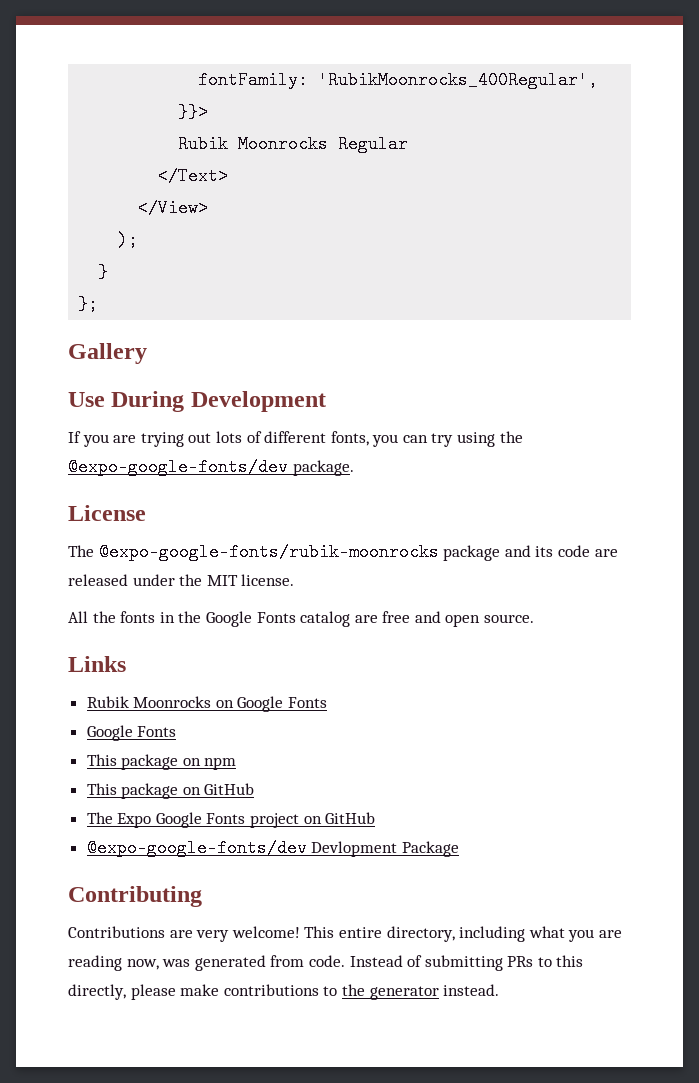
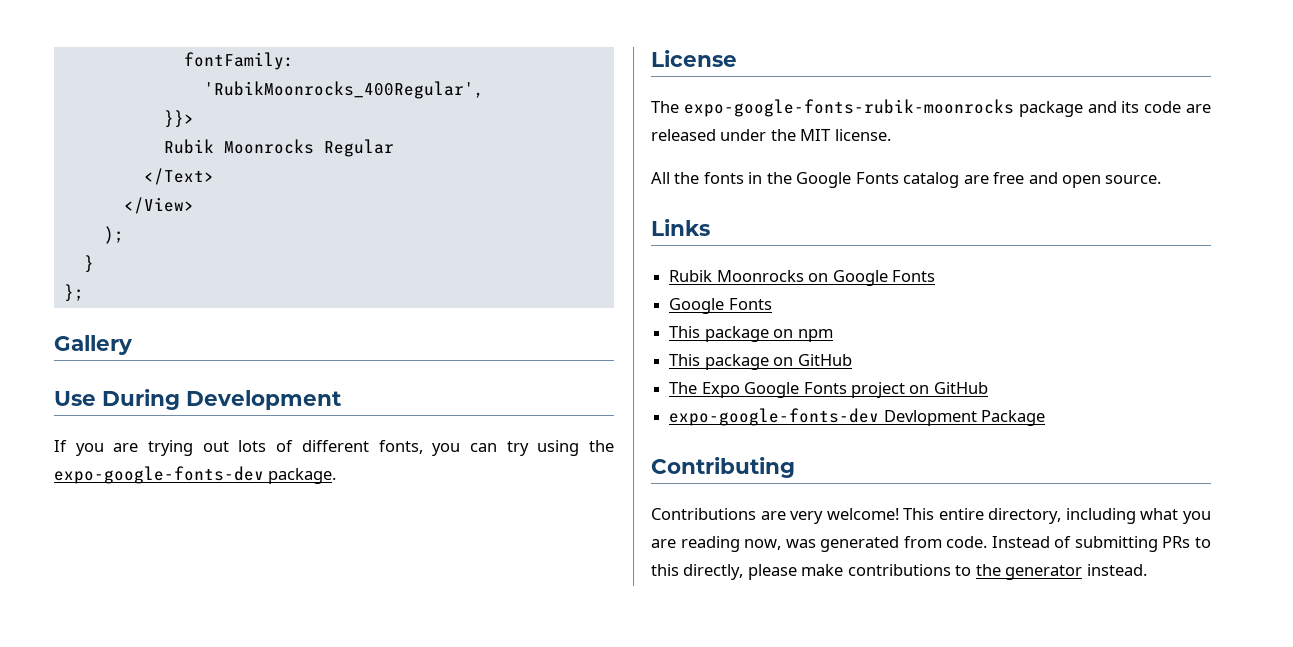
(309, 80) none -> (294, 61) //
[68,458,288,476] @expo-google-fonts/dev -> [54,466,264,484] expo-google-fonts-dev
[98,543,439,561] @expo-google-fonts/rubik-moonrocks -> [683,99,1014,117] expo-google-fonts-rubik-moonrocks
[86,839,307,857] @expo-google-fonts/dev -> [669,408,880,426] expo-google-fonts-dev

